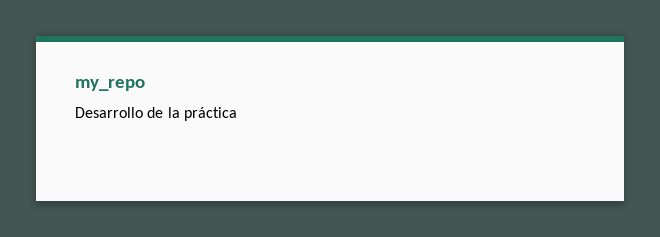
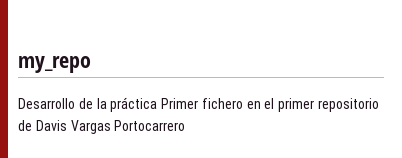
(237, 114) none -> [161,98,380,112] [18,120,186,134] Primer fichero en el primer repositorio de Davis Vargas Portocarrero

